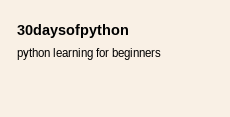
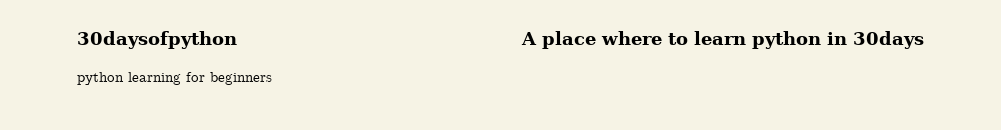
(162, 54) none -> [521,31,924,49] // A place where to learn python in 30days

